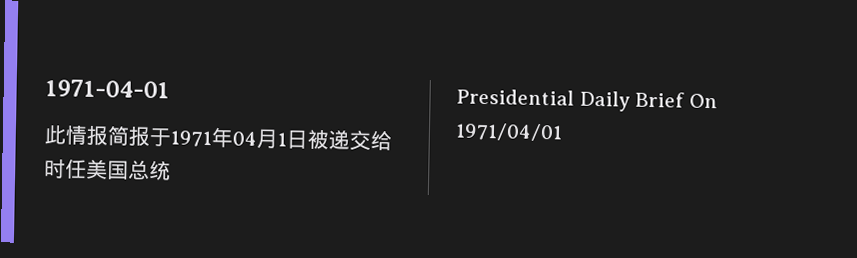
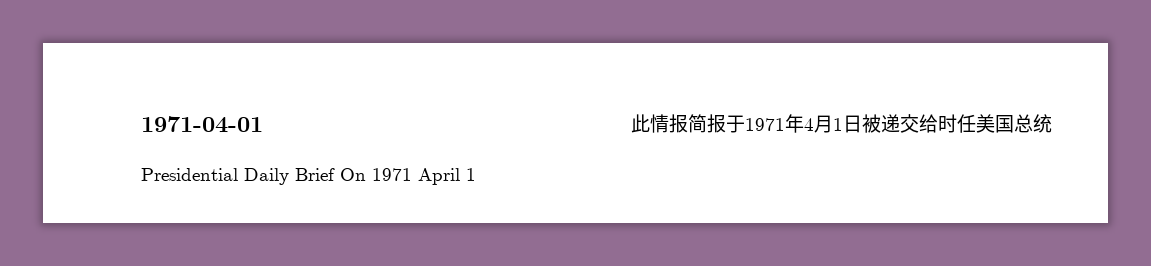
(170, 89) none -> [141,168,476,185] // Presidential Daily Brief On 1971 April 1
[232,131,257,146] 04 -> [804,118,814,131] 4
[456,88,718,112] [455,122,563,142] // Presidential Daily Brief On 1971/04/01 -> (1052, 123) none

